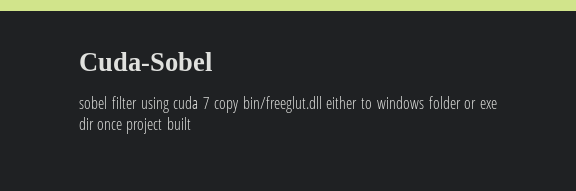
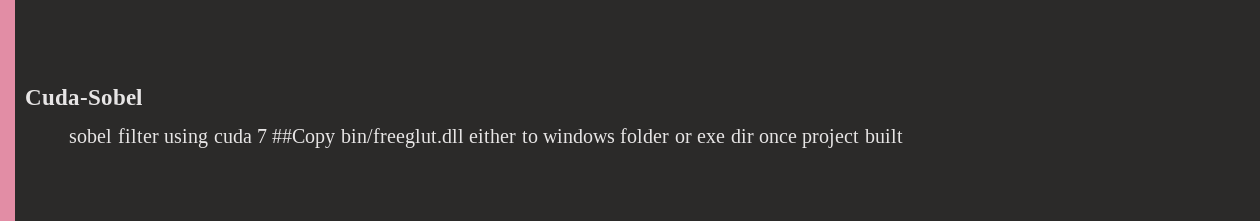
[213,100,239,113] copy -> [272,129,336,148] ##Copy

